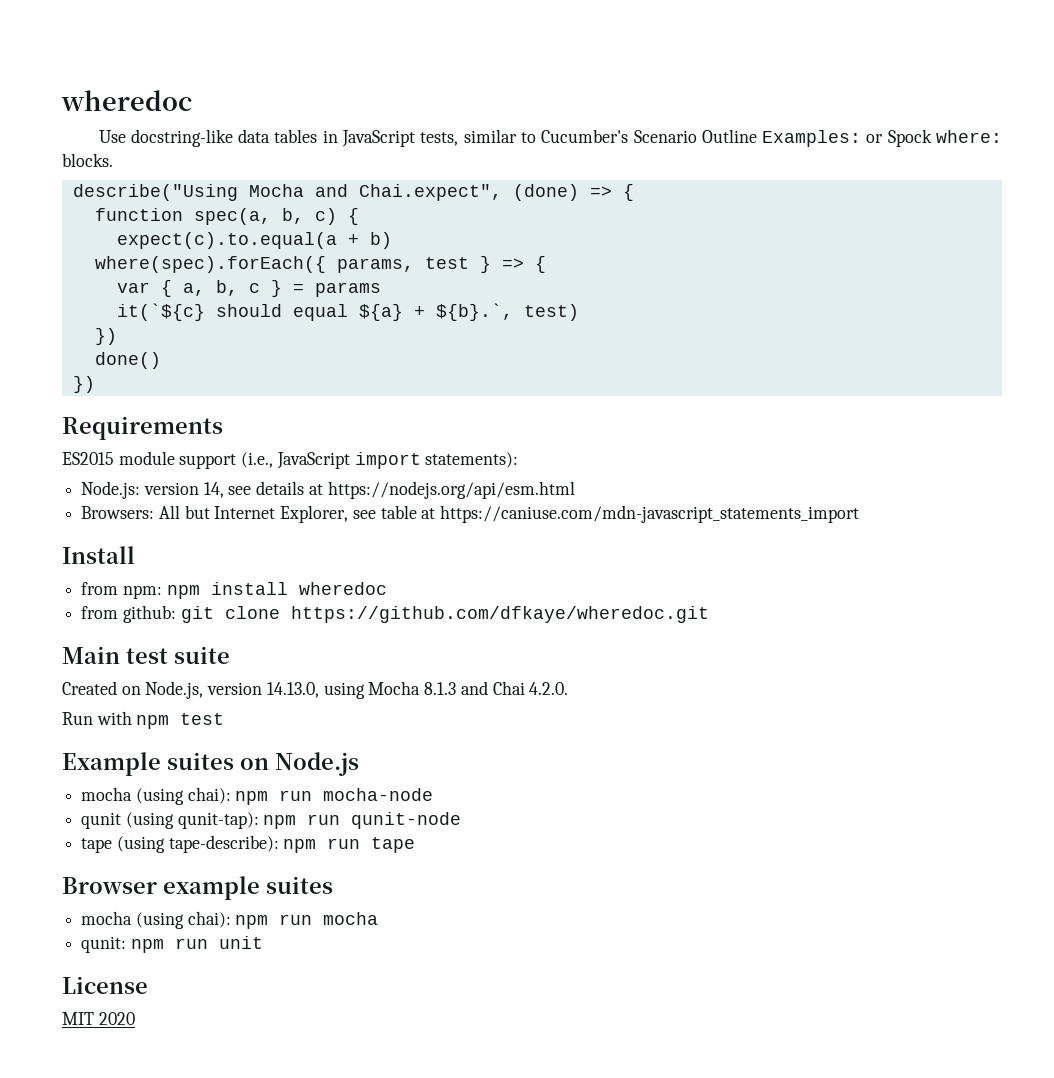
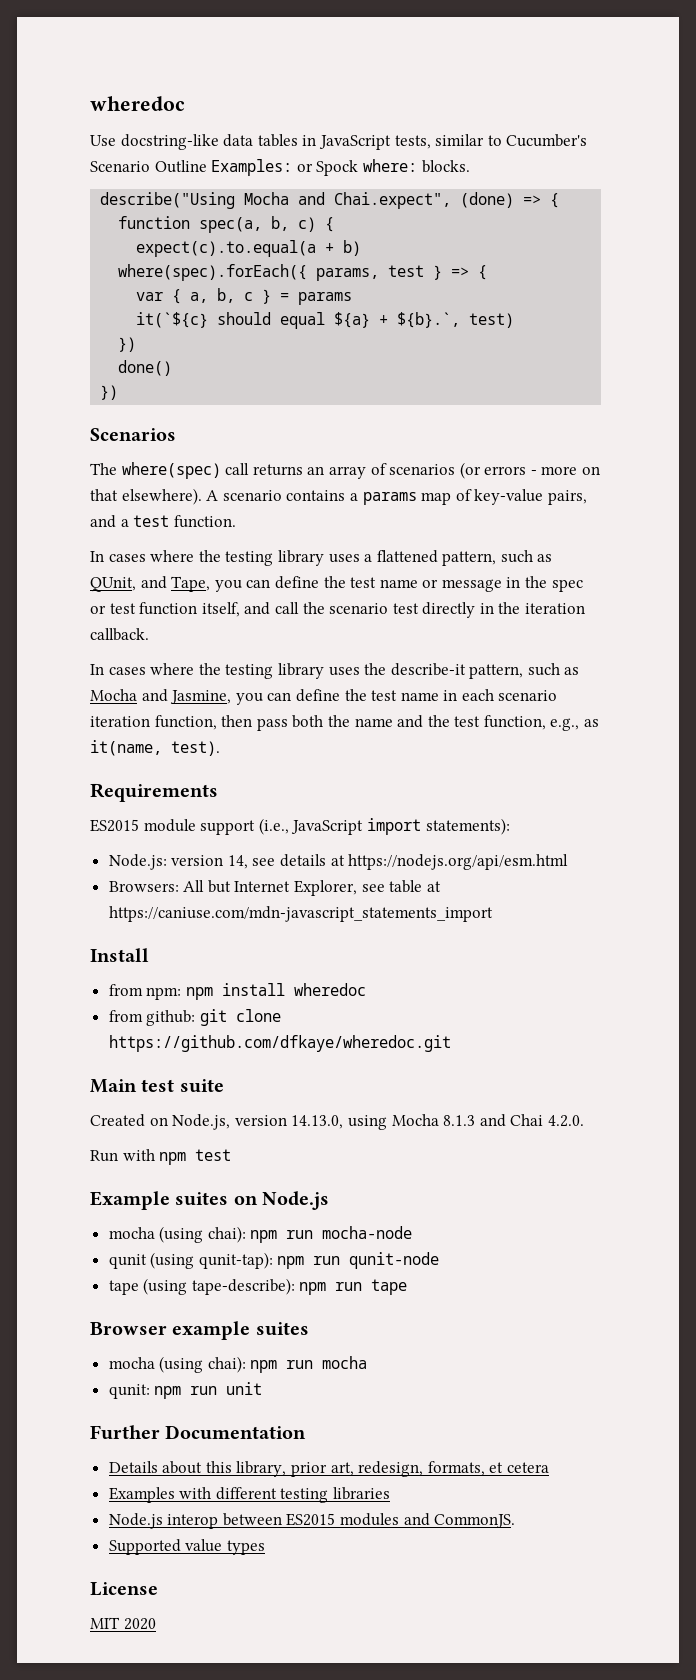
(95, 384) none -> [90,428,176,441] [90,462,601,479] [90,488,587,505] [90,515,236,528] [90,550,553,566] [90,576,583,592] [90,602,586,618] [90,628,149,641] [90,663,580,679] [90,689,558,705] [90,715,600,731] [90,740,220,756] // Scenarios // The where(spec) call returns an array of scenarios (or errors - more on that elsewhere). A scenario contains a params map of key-value pairs, and a test function. // In cases where the testing library uses a flattened pattern, such as QUnit, and Tape, you can define the test name or message in the spec or test function itself, and call the scenario test directly in the iteration callback. // In cases where the testing library uses the describe-it pattern, such as Mocha and Jasmine, you can define the test name in each scenario iteration function, then pass both the name and the test function, e.g., as it(name, test).
(263, 942) none -> [90,1425,307,1440] [108,1461,550,1477] [108,1487,391,1503] [108,1513,516,1529] [108,1539,265,1555] // Further Documentation // Details about this library, prior art, redesign, formats, et cetera // Examples with different testing libraries // Node.js interop between ES2015 modules and CommonJS. // Supported value types

